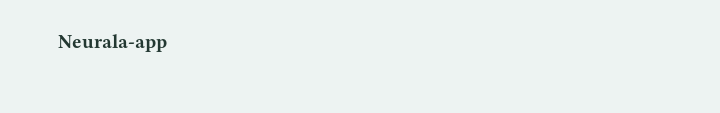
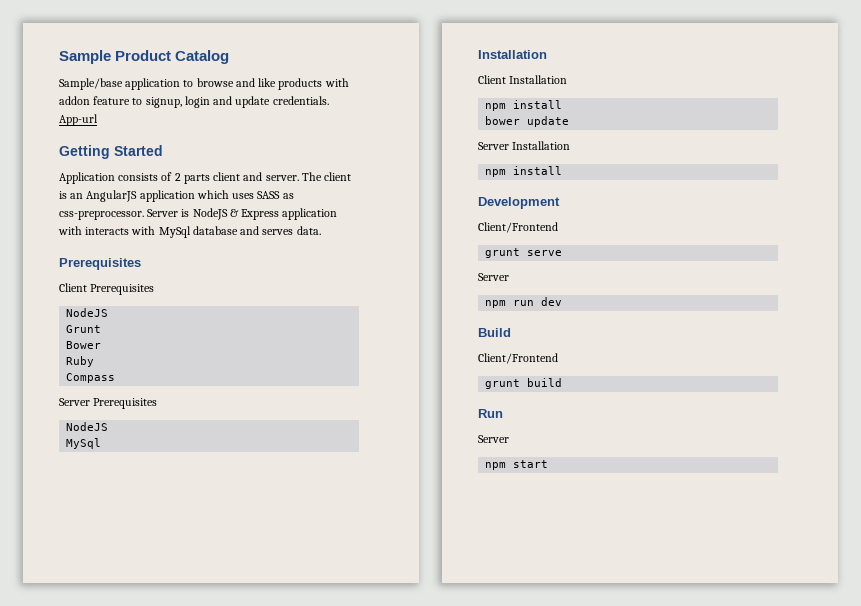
[58,34,167,52] Neurala-app -> [59,50,230,64] [59,78,349,90] [59,96,329,108] [59,114,98,126] [59,145,163,159] [59,172,352,184] [59,190,294,202] [59,208,338,220] [58,226,321,238] [59,258,141,270] [59,283,155,295] [66,308,109,317] [66,325,102,333] [66,341,102,349] [66,356,95,367] [66,373,116,383] [59,398,158,409] [66,422,109,431] [66,438,102,449] [478,50,547,59] [478,75,568,84] [485,100,563,111] [485,116,570,127] [478,141,571,150] [485,166,563,177] [478,197,560,209] [478,222,558,233] [485,248,563,258] [478,273,509,281] [485,297,563,308] [478,328,511,337] [478,353,558,364] [485,378,563,389] [478,409,503,418] [478,435,509,443] [485,460,549,470] Sample Product Catalog // Sample/base application to browse and like products with addon feature to signup, login and update credentials. App-url // Getting Started // Application consists of 2 parts client and server. The client is an AngularJS application which uses SASS as css-preprocessor. Server is NodeJS & Express application with interacts with MySql database and serves data. // Prerequisites // Client Prerequisites // NodeJS // Grunt // Bower // Ruby // Compass // Server Prerequisites // NodeJS // MySql // Installation // Client Installation // npm install // bower update // Server Installation // npm install // Development // Client/Frontend // grunt serve // Server // npm run dev // Build // Client/Frontend // grunt build // Run // Server // npm start

